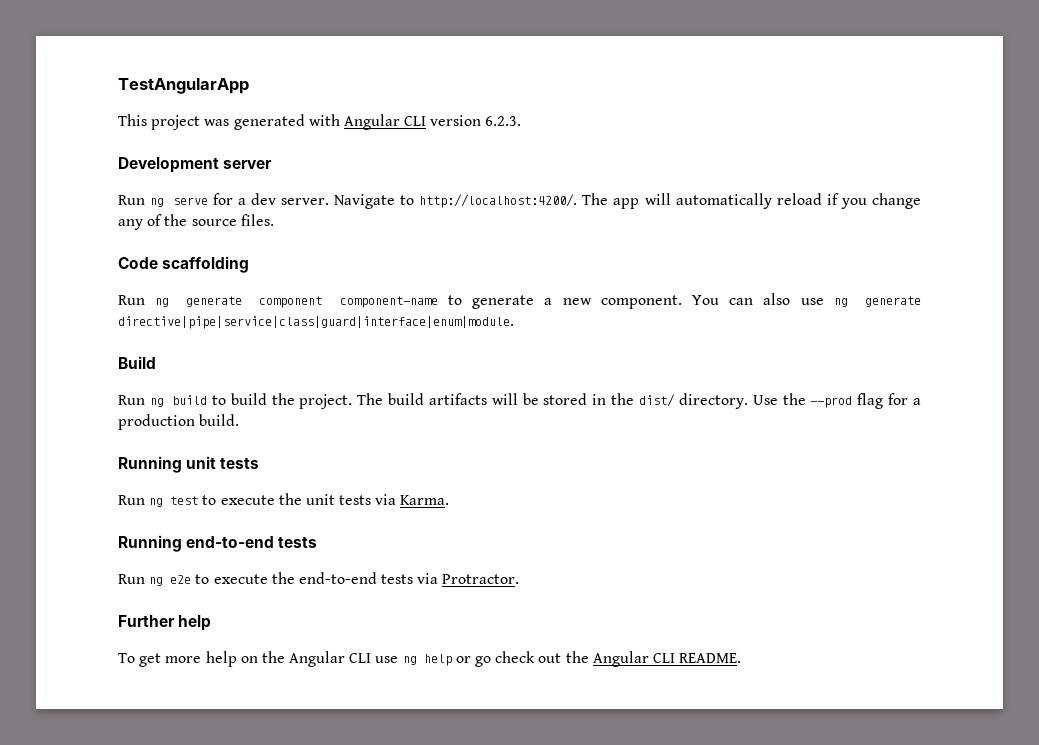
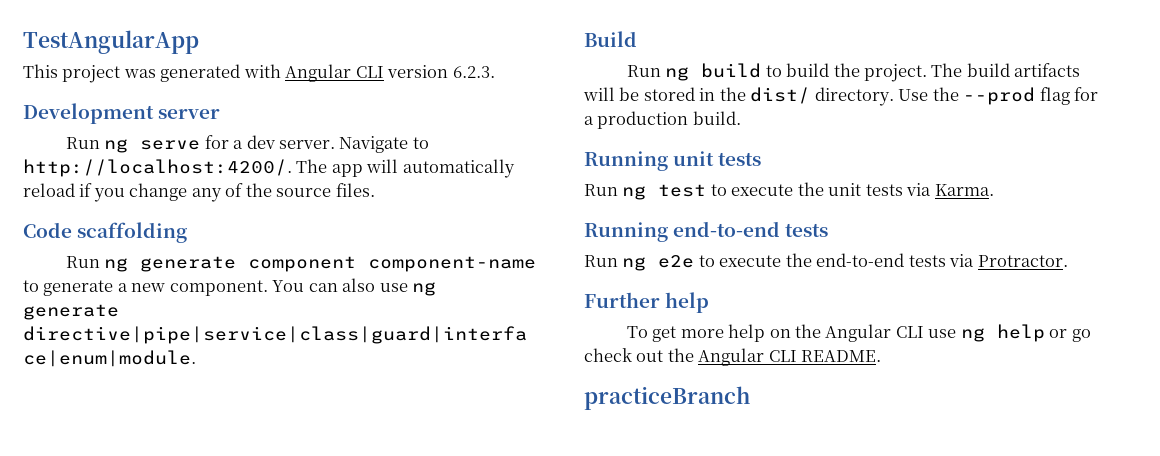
(742, 658) none -> [584,386,750,410] // practiceBranch

